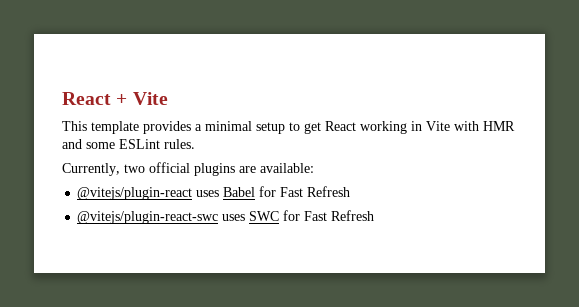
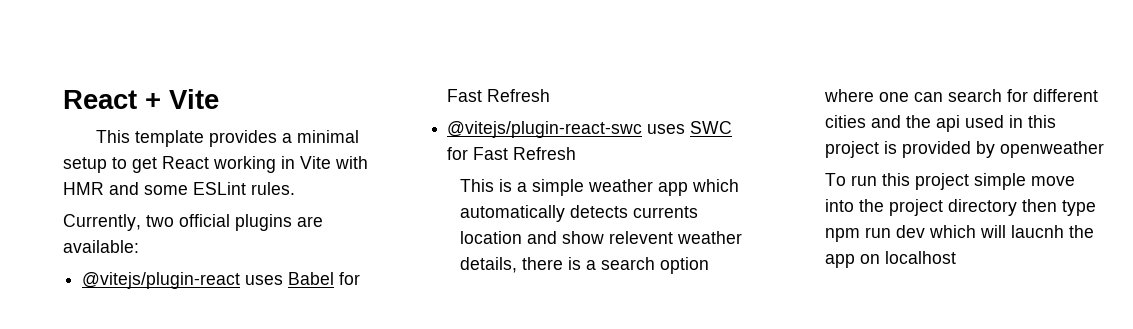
(375, 215) none -> [460,179,740,196] [460,205,699,222] [460,231,743,244] [460,257,710,274] [824,89,1099,102] [825,115,1057,132] [825,141,1105,158] [825,173,1076,190] [825,199,1097,216] [825,225,1095,242] [825,251,957,268] // This is a simple weather app which automatically detects currents location and show relevent weather details, there is a search option where one can search for different cities and the api used in this project is provided by openweather // To run this project simple move into the project directory then type npm run dev which will laucnh the app on localhost

